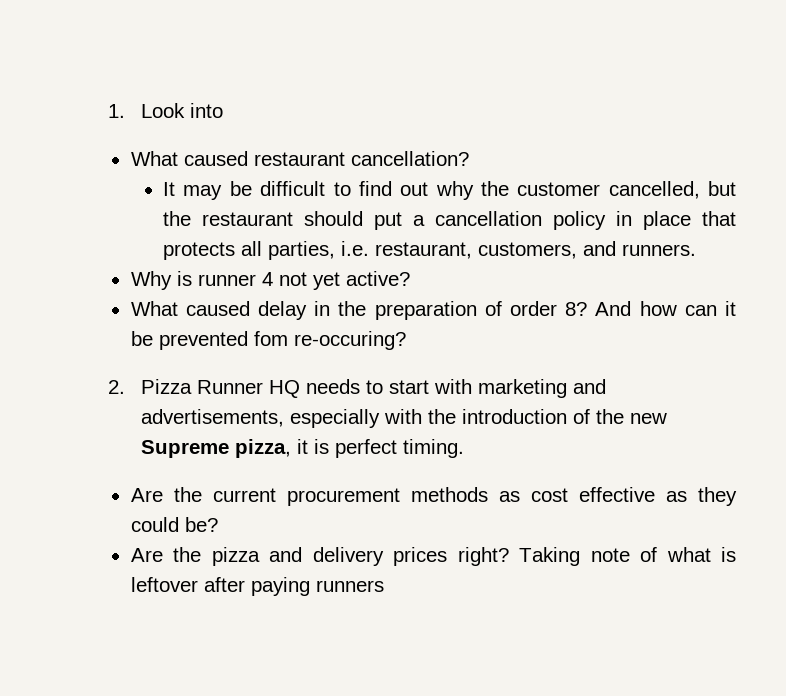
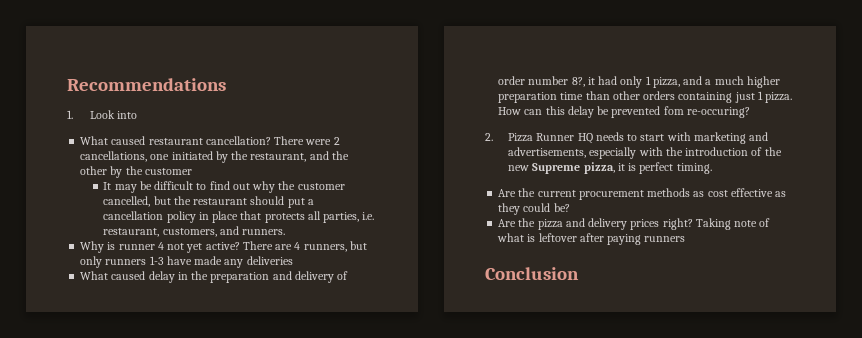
(108, 111) none -> [67,78,226,91] Recommendations //
(469, 158) none -> [274,136,340,145] [80,151,349,163] [80,166,192,178] There were 2 cancellations, one initiated by the restaurant, and the other by the customer
(410, 278) none -> [242,241,367,252] [80,256,293,268] There are 4 runners, but only runners 1-3 have made any deliveries
[484,301,736,316] of order 8? And how can it -> [272,271,349,283] [498,76,780,88] [498,91,793,103] [498,106,594,118] and delivery of order number 8?, it had only 1 pizza, and a much higher preparation time than other orders containing just 1 pizza. How can this delay
(384, 586) none -> [485,267,579,280] // Conclusion

